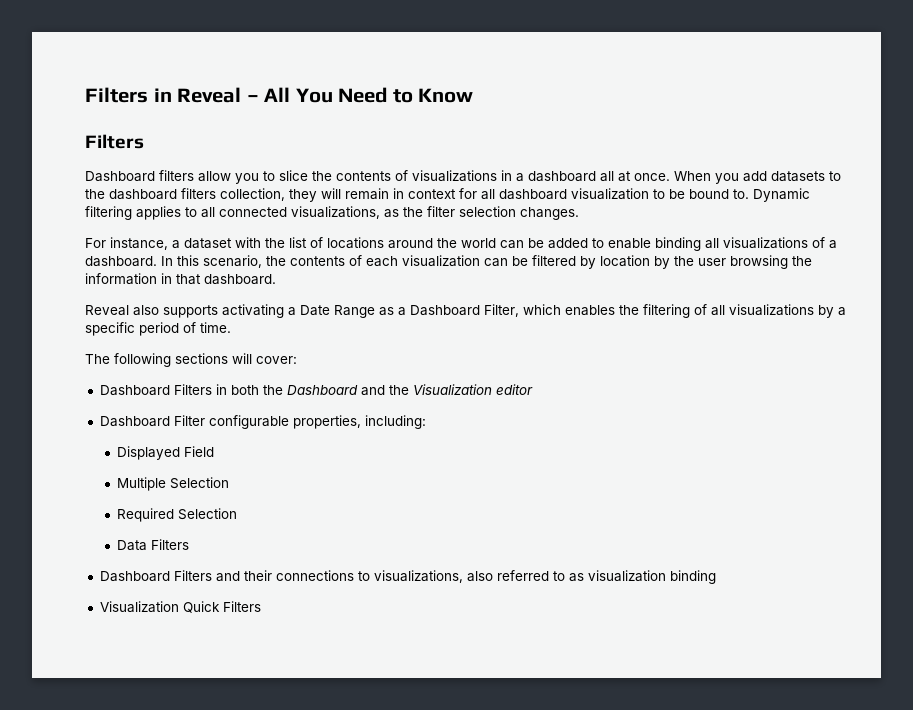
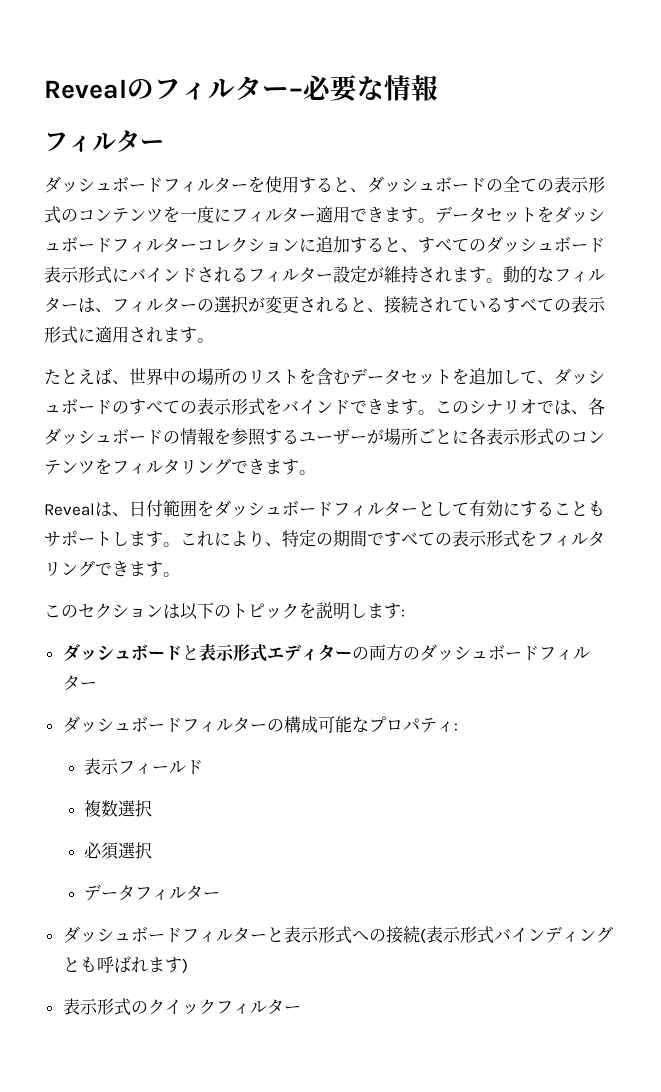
[85,87,474,103] [85,134,144,149] [85,170,841,184] [85,188,810,202] [85,206,579,220] [85,237,837,251] [85,255,812,269] [85,273,276,285] [85,304,846,318] [85,322,231,336] [85,353,297,367] [99,384,533,396] [99,415,426,429] [116,446,214,460] [116,477,229,491] [116,508,237,522] [116,539,189,551] [99,570,716,584] [99,601,261,613] Filters in Reveal – All You Need to Know // Filters // Dashboard filters allow you to slice the contents of visualizations in a dashboard all at once. When you add datasets to the dashboard filters collection, they will remain in context for all dashboard visualization to be bound to. Dynamic filtering applies to all connected visualizations, as the filter selection changes. // For instance, a dataset with the list of locations around the world can be added to enable binding all visualizations of a dashboard. In this scenario, the contents of each visualization can be filtered by location by the user browsing the information in that dashboard. // Reveal also supports activating a Date Range as a Dashboard Filter, which enables the filtering of all visualizations by a specific period of time. // The following sections will cover: // Dashboard Filters in both the Dashboard and the Visualization editor // Dashboard Filter configurable properties, including: // Displayed Field // Multiple Selection // Required Selection // Data Filters // Dashboard Filters and their connections to visualizations, also referred to as visualization binding // Visualization Quick Filters -> [44,75,438,102] [44,130,164,153] [44,176,605,193] [44,206,605,224] [44,236,605,253] [44,266,605,284] [44,296,606,314] [44,326,214,344] [44,368,605,385] [44,398,605,416] [44,428,605,446] [44,458,316,475] [44,500,605,517] [44,530,605,548] [44,560,180,577] [44,602,405,620] [62,643,590,662] [62,675,97,691] [62,716,458,733] [83,758,203,775] [83,800,152,817] [83,842,152,860] [83,884,220,901] [62,926,613,944] [62,956,188,973] [62,998,301,1016] Revealのフィルター–必要な情報 // フィルター // ダッシュボードフィルターを使用すると、ダッシュボードの全ての表示形式のコンテンツを一度にフィルター適用できます。データセットをダッシュボードフィルターコレクションに追加すると、すべてのダッシュボード表示形式にバインドされるフィルター設定が維持されます。動的なフィルターは、フィルターの選択が変更されると、接続されているすべての表示形式に適用されます。 // たとえば、世界中の場所のリストを含むデータセットを追加して、ダッシュボードのすべての表示形式をバインドできます。このシナリオでは、各ダッシュボードの情報を参照するユーザーが場所ごとに各表示形式のコンテンツをフィルタリングできます。 // Revealは、日付範囲をダッシュボードフィルターとして有効にすることもサポートします。これにより、特定の期間ですべての表示形式をフィルタリングできます。 // このセクションは以下のトピックを説明します: // ダッシュボードと表示形式エディターの両方のダッシュボードフィルター // ダッシュボードフィルターの構成可能なプロパティ: // 表示フィールド // 複数選択 // 必須選択 // データフィルター // ダッシュボードフィルターと表示形式への接続(表示形式バインディングとも呼ばれます) // 表示形式のクイックフィルター

